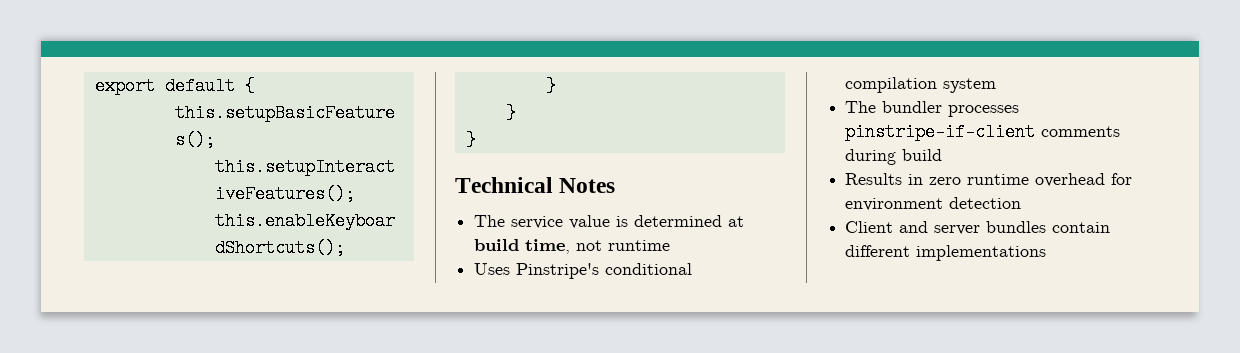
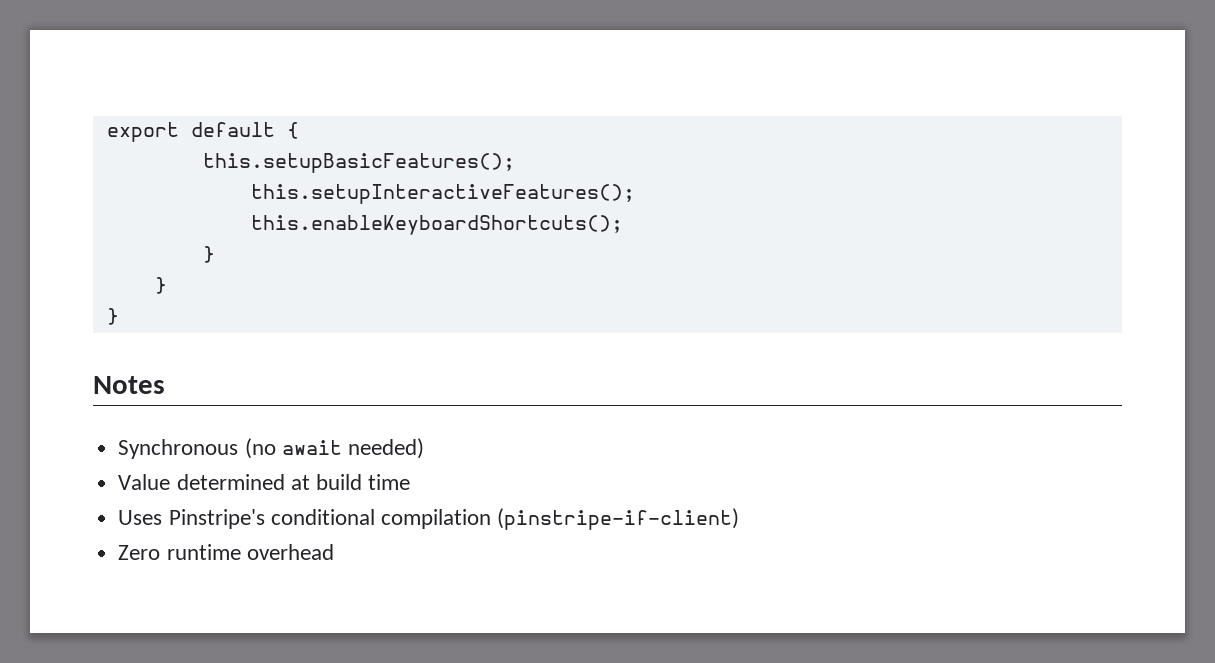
[455,177,553,193] Technical -> (119, 316) none
[474,215,745,229] [474,239,671,254] [474,263,693,279] [845,77,997,93] [845,101,1020,117] [845,123,1121,141] [845,149,943,165] [845,173,1133,187] [845,197,1022,211] [845,221,1111,235] [845,245,1047,261] The service value is determined at build time, not runtime // Uses Pinstripe's conditional compilation system // The bundler processes pinstripe-if-client comments during build // Results in zero runtime overhead for environment detection // Client and server bundles contain different implementations -> [118,438,424,459] [118,474,411,490] [118,508,740,530] [118,544,334,560] Synchronous (no await needed) // Value determined at build time // Uses Pinstripe's conditional compilation (pinstripe-if-client) // Zero runtime overhead

